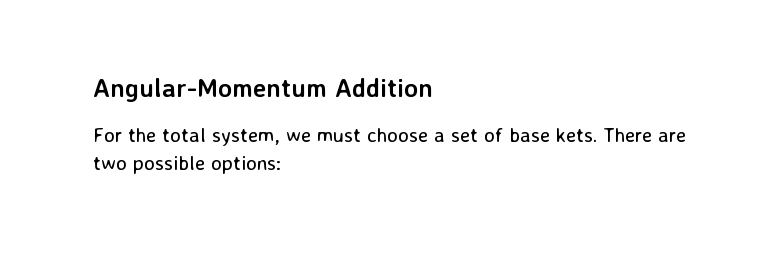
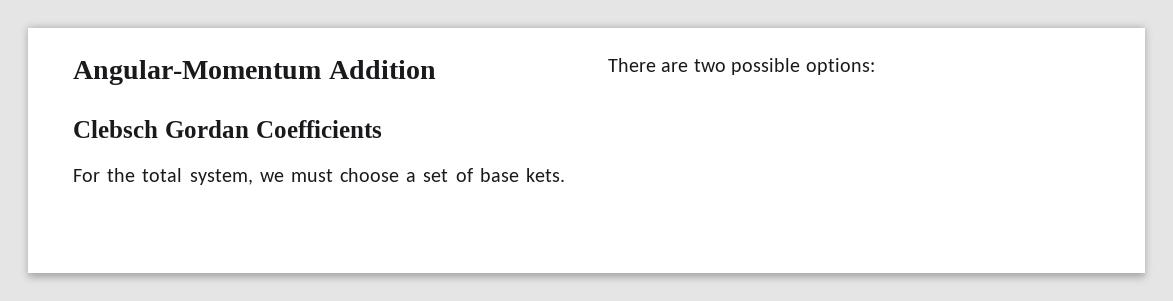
(433, 87) none -> [73,120,382,138] // Clebsch Gordan Coefficients

